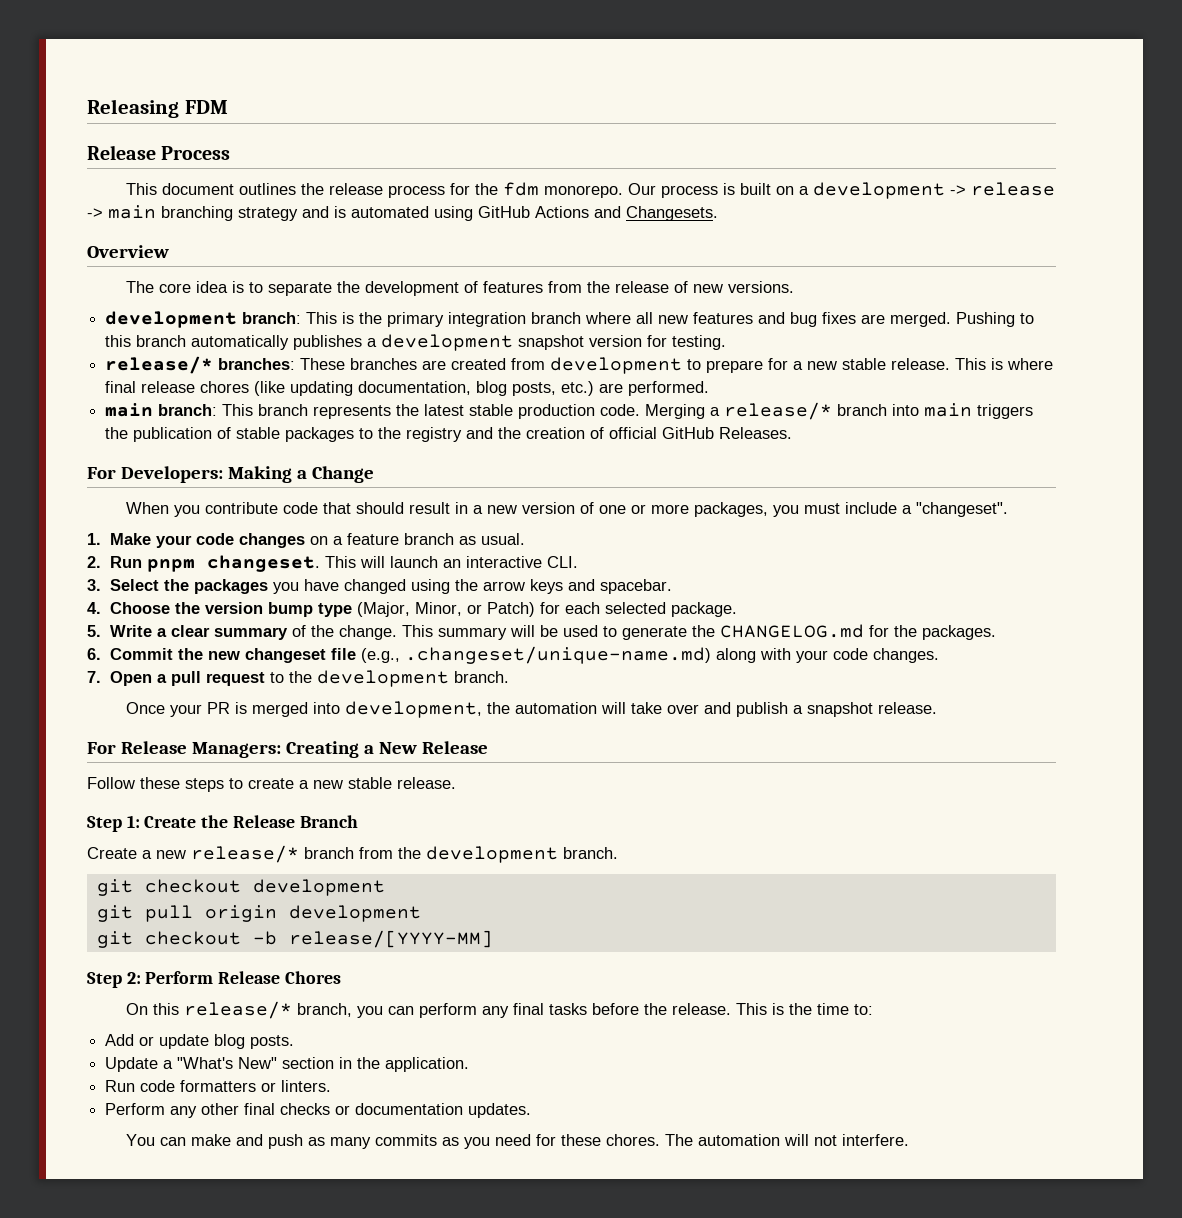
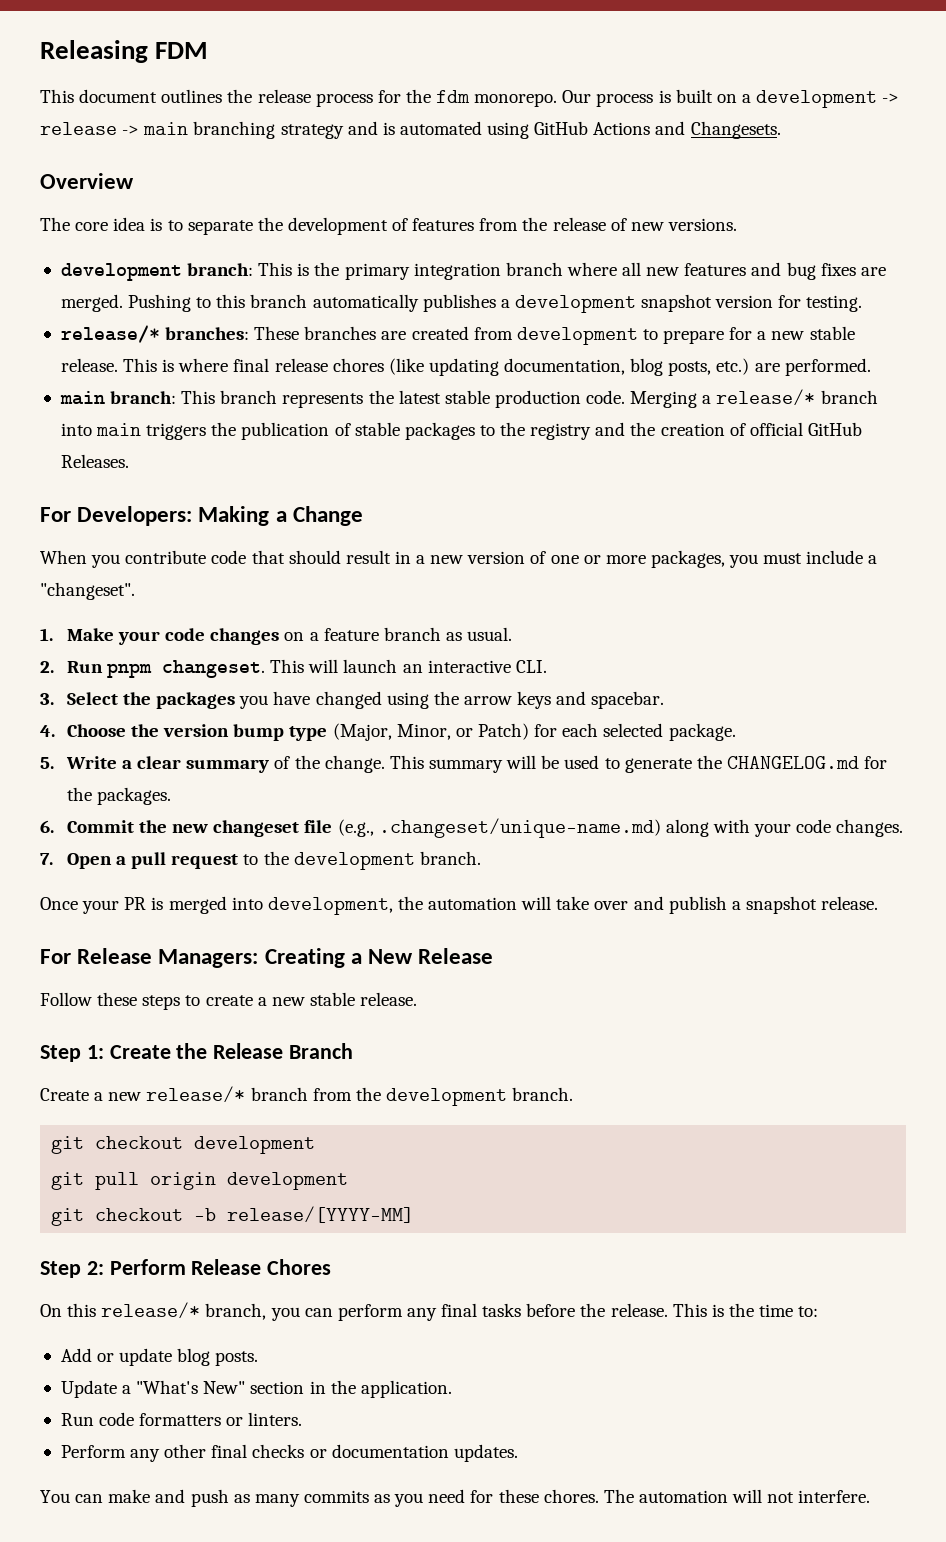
[87,145,231,160] // Release Process -> (209, 50) none

